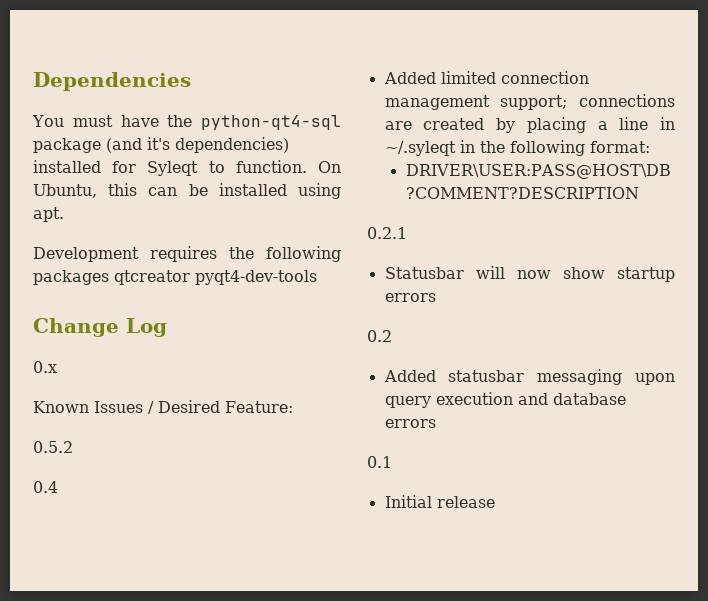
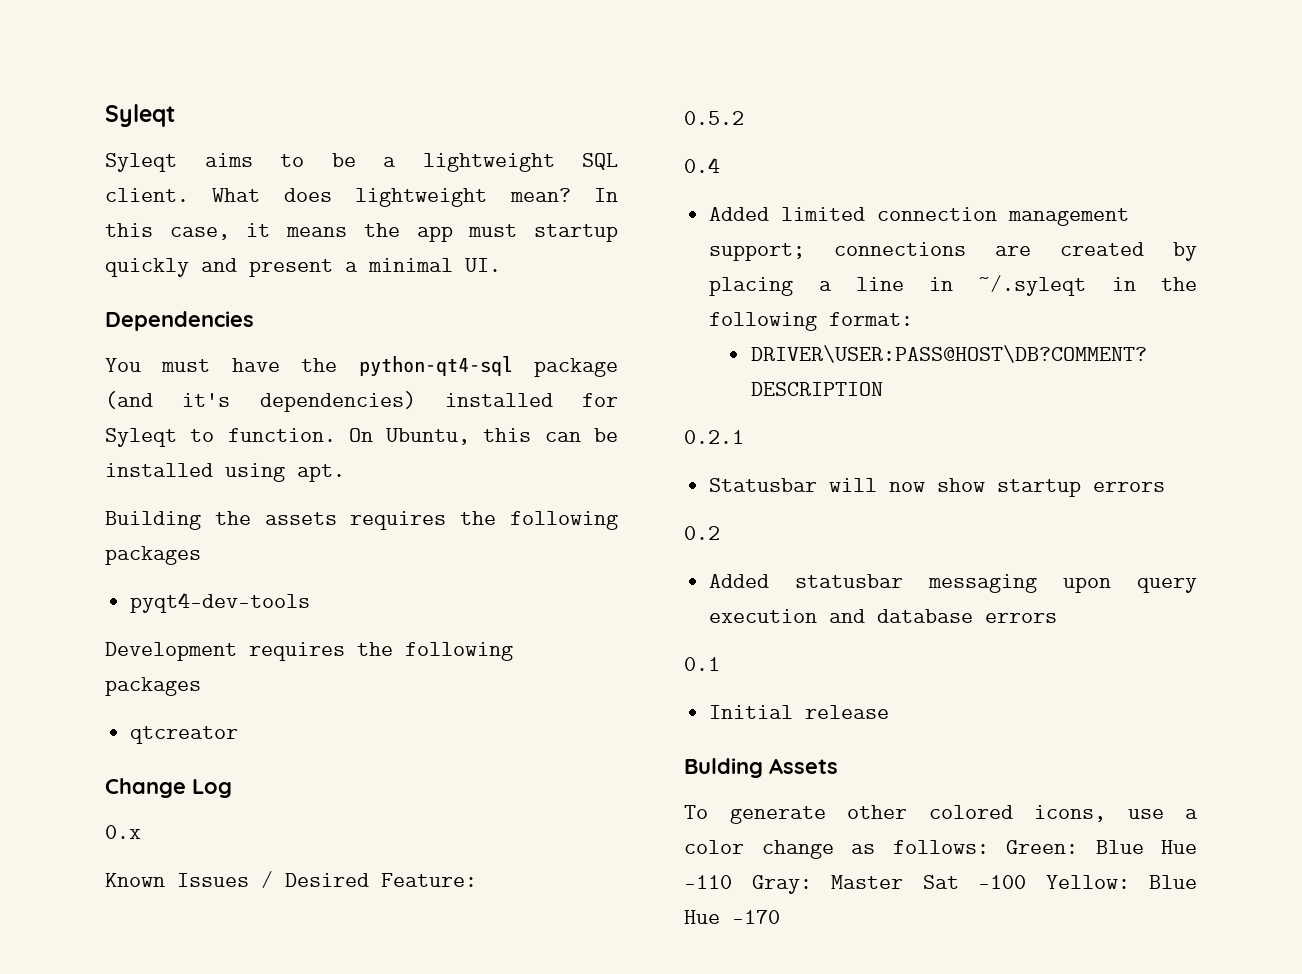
(33, 81) none -> [105,104,175,127] [105,153,618,172] [105,188,618,207] [105,223,618,242] [105,258,501,277] Syleqt // Syleqt aims to be a lightweight SQL client. What does lightweight mean? In this case, it means the app must startup quickly and present a minimal UI. //
(64, 214) none -> [105,511,618,530] [105,546,201,565] [130,592,311,613] // Building the assets requires the following packages // pyqt4-dev-tools
(109, 277) none -> (201, 686) //
[195,270,317,285] pyqt4-dev-tools -> (239, 735) none
(495, 502) none -> [684,758,838,778] [684,805,1198,824] [684,840,1197,859] [684,875,1197,894] [684,910,780,924] // Bulding Assets // To generate other colored icons, use a color change as follows: Green: Blue Hue -110 Gray: Master Sat -100 Yellow: Blue Hue -170

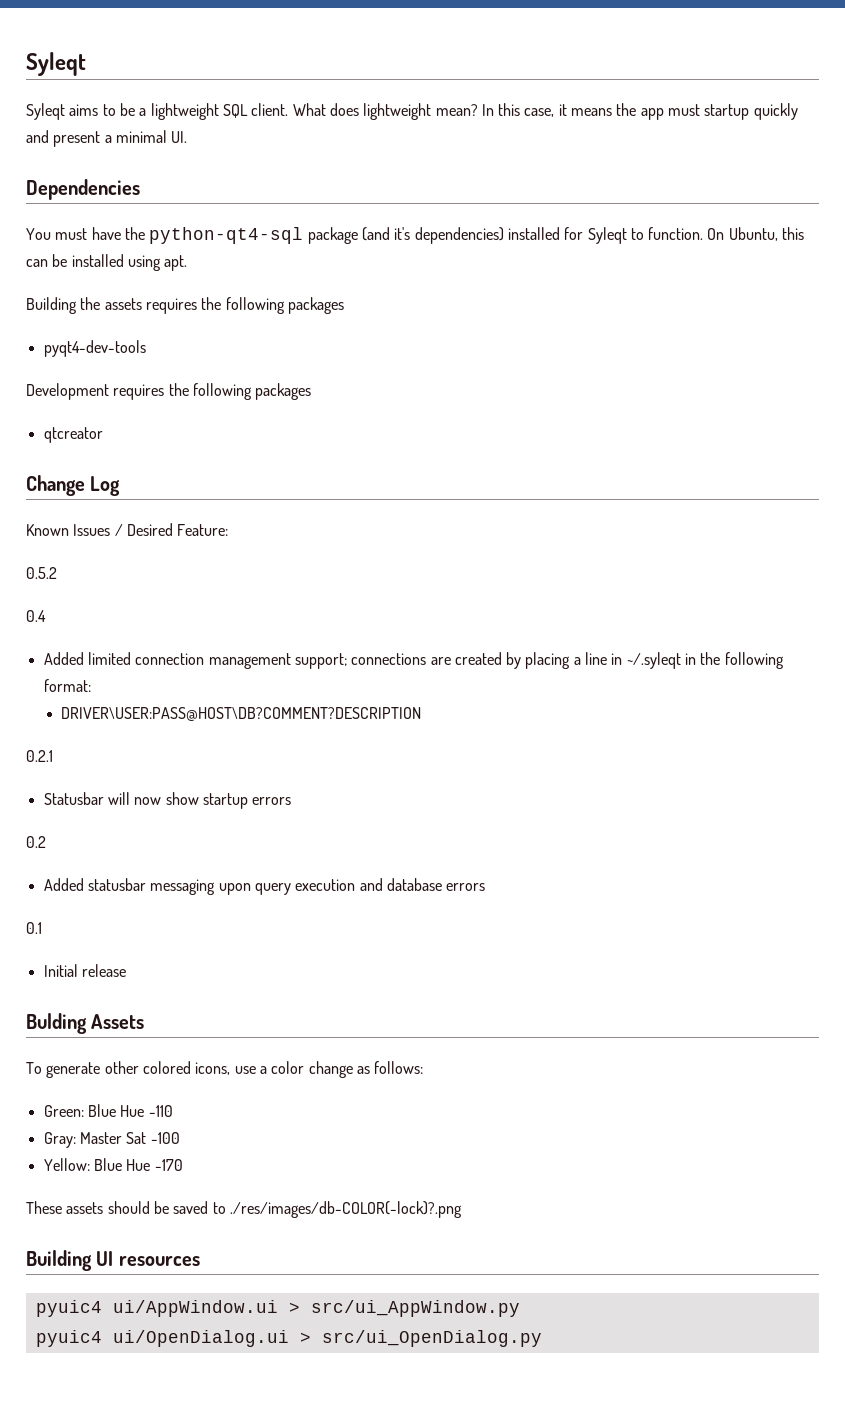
[105,825,141,839] // 0.x -> (121, 486) none
(989, 847) none -> (424, 1067) //
(732, 882) none -> (173, 1111) //
(1026, 882) none -> (180, 1138) //
(780, 917) none -> [26,1201,462,1218] [26,1250,200,1271] [35,1300,520,1317] [35,1330,542,1347] // These assets should be saved to ./res/images/db-COLOR(-lock)?.png // Building UI resources // pyuic4 ui/AppWindow.ui > src/ui_AppWindow.py // pyuic4 ui/OpenDialog.ui > src/ui_OpenDialog.py

